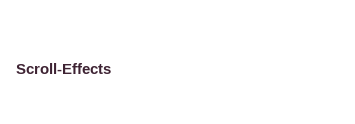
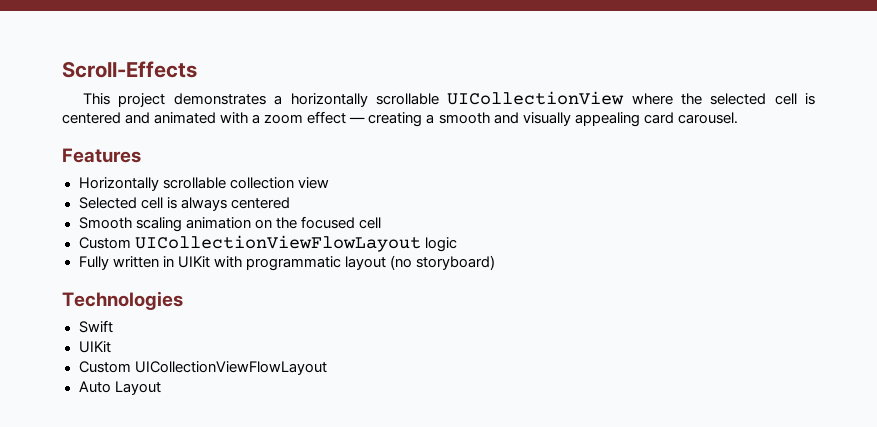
(111, 68) none -> [83,91,815,107] [62,111,738,127] [62,148,141,163] [78,177,329,191] [78,197,290,211] [78,216,381,232] [78,235,457,252] [78,255,495,271] [62,291,183,310] [78,320,113,333] [78,341,111,353] [78,361,327,375] [78,381,161,395] // This project demonstrates a horizontally scrollable UICollectionView where the selected cell is centered and animated with a zoom effect — creating a smooth and visually appealing card carousel. // Features // Horizontally scrollable collection view // Selected cell is always centered // Smooth scaling animation on the focused cell // Custom UICollectionViewFlowLayout logic // Fully written in UIKit with programmatic layout (no storyboard) // Technologies // Swift // UIKit // Custom UICollectionViewFlowLayout // Auto Layout

